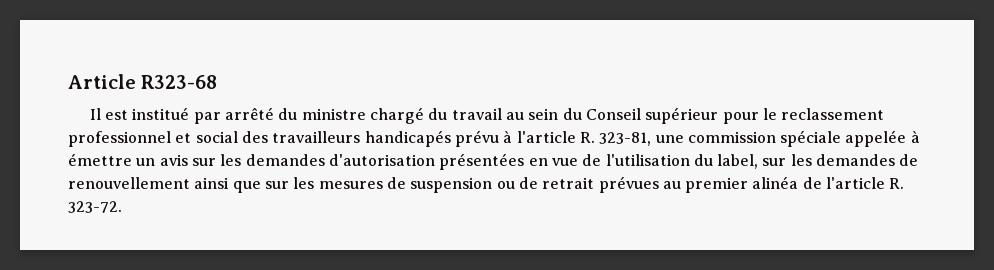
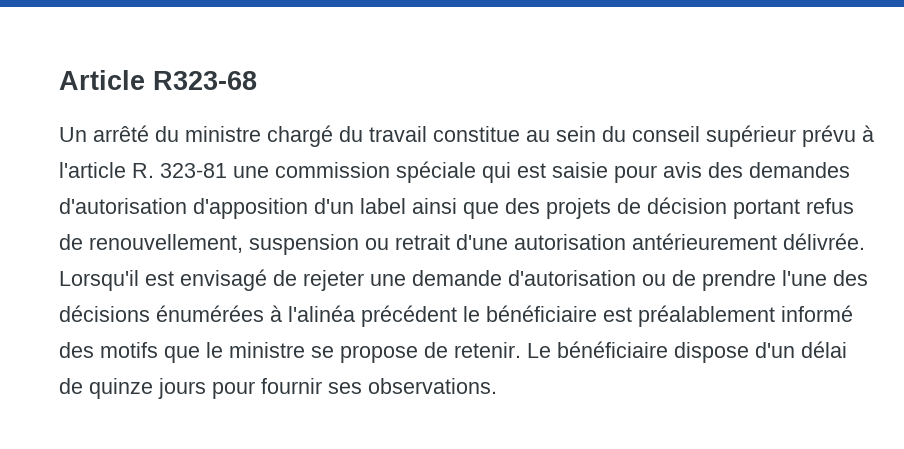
[89,107,221,124] Il est institué par -> [59,127,87,142] Un
(502, 114) none -> [433,126,520,142] constitue
[585,107,885,124] [68,130,451,147] Conseil supérieur pour le reclassement professionnel et social des travailleurs handicapés -> [632,125,796,147] conseil supérieur
[599,132,652,146] 323-81, -> [160,163,227,178] 323-81
[845,130,920,147] [68,153,919,170] [68,176,905,193] [68,201,122,213] appelée à émettre un avis sur les demandes d'autorisation présentées en vue de l'utilisation du label, sur les demandes de renouvellement ainsi que sur les mesures de suspension ou de retrait prévues au premier alinéa de l'article R. 323-72. -> [482,162,850,183] [59,197,854,219] [59,233,865,255] [59,269,868,291] [59,305,853,327] [59,341,847,363] [59,378,497,399] qui est saisie pour avis des demandes d'autorisation d'apposition d'un label ainsi que des projets de décision portant refus de renouvellement, suspension ou retrait d'une autorisation antérieurement délivrée. Lorsqu'il est envisagé de rejeter une demande d'autorisation ou de prendre l'une des décisions énumérées à l'alinéa précédent le bénéficiaire est préalablement informé des motifs que le ministre se propose de retenir. Le bénéficiaire dispose d'un délai de quinze jours pour fournir ses observations.

